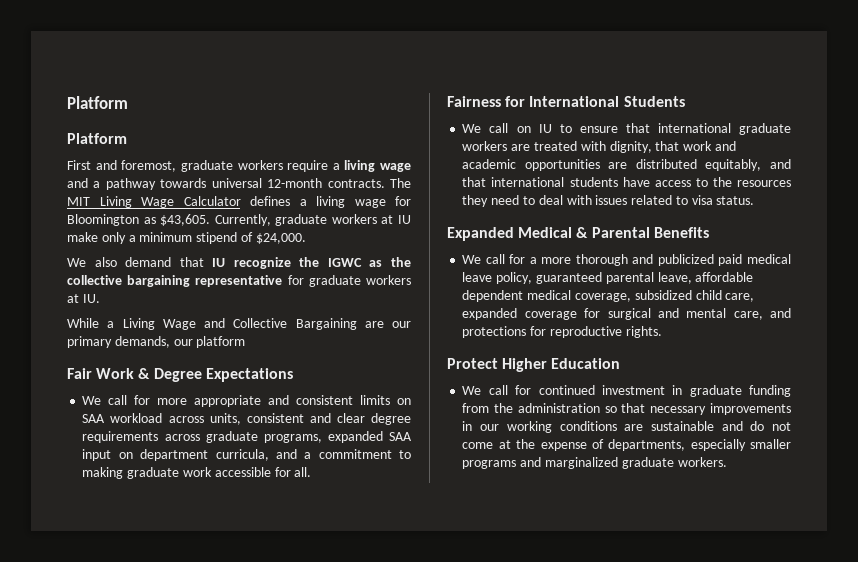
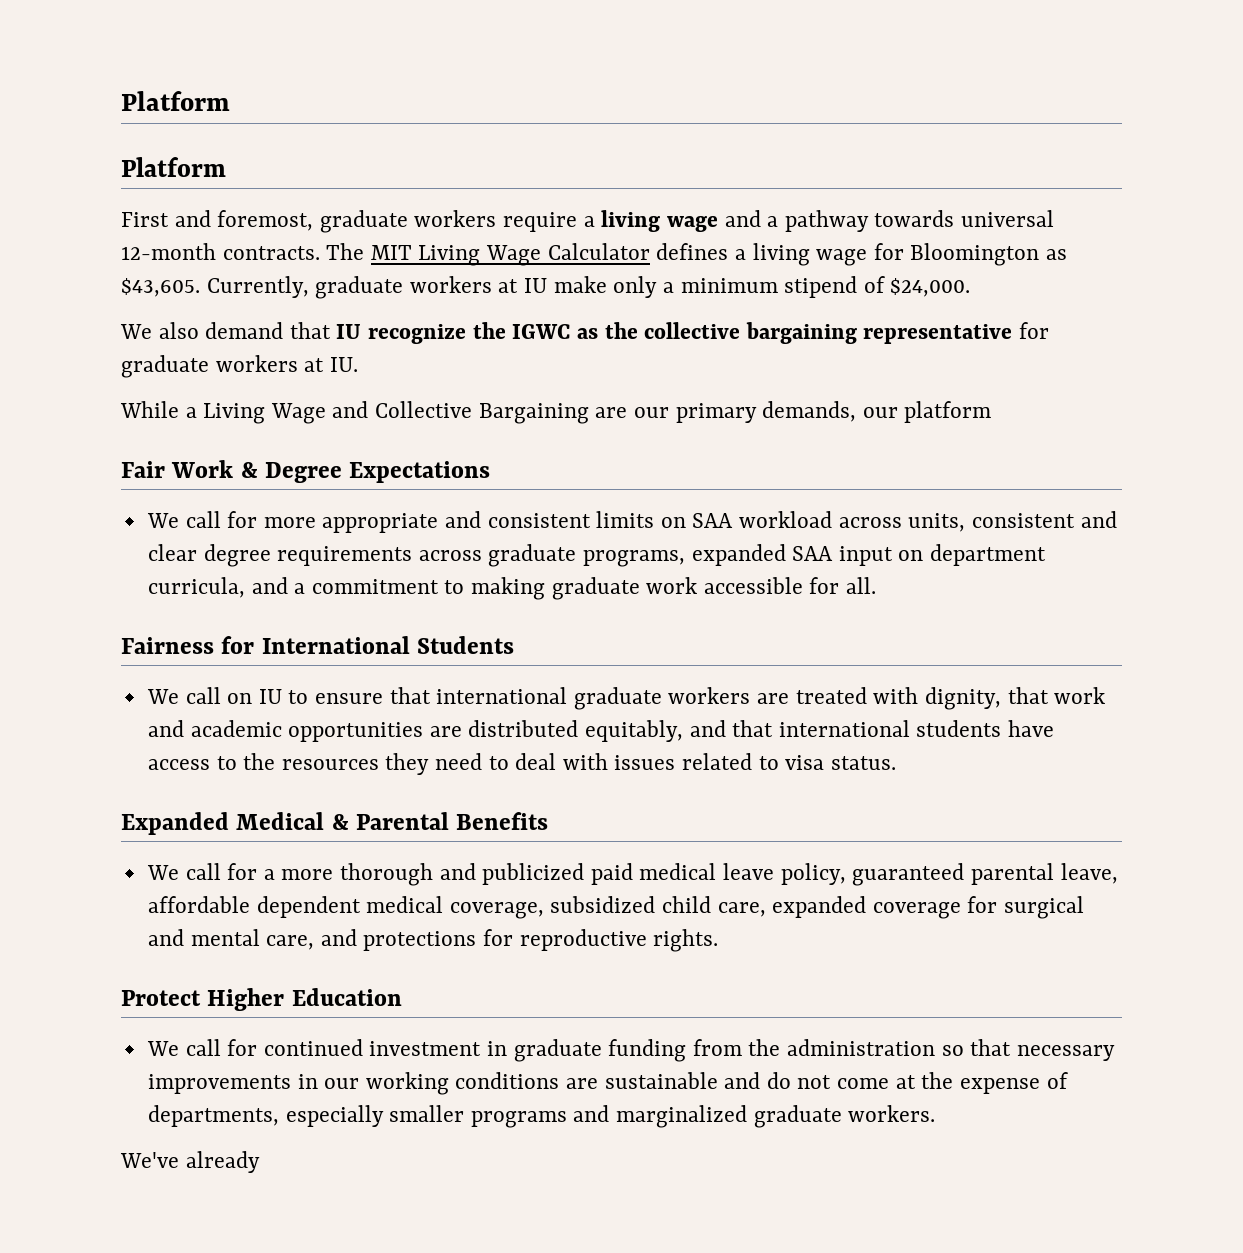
(727, 462) none -> [120,1151,260,1173] // We've already

